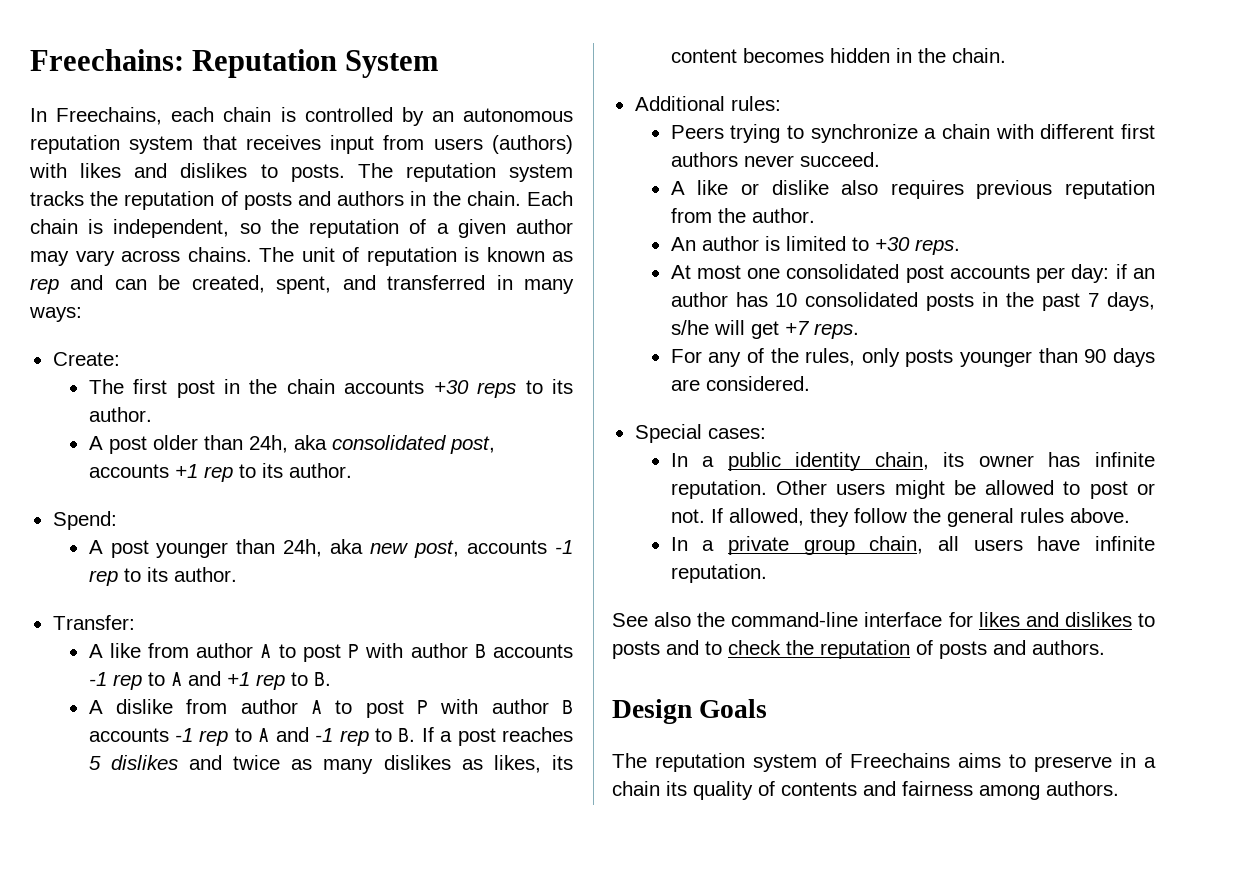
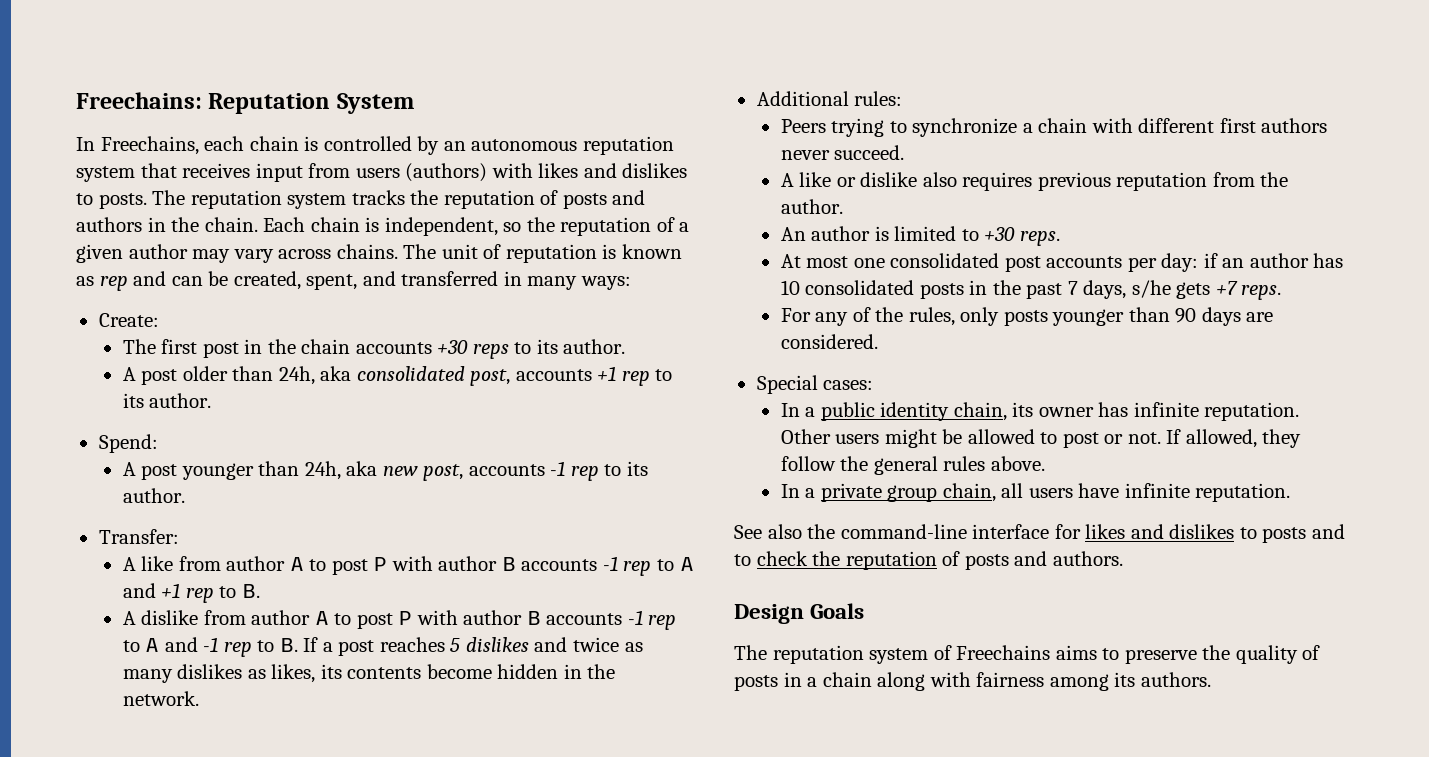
[670,48,824,63] content becomes -> [347,664,492,679] contents become
[951,48,1006,63] chain. -> [122,691,199,706] network.
[713,320,779,339] will get -> [1176,282,1211,299] gets
[1120,753,1156,768] [612,781,896,800] in a chain its quality of contents and -> [1202,645,1321,664] [734,672,971,691] the quality of posts in a chain along with
(1040, 792) none -> [1114,672,1136,687] its

